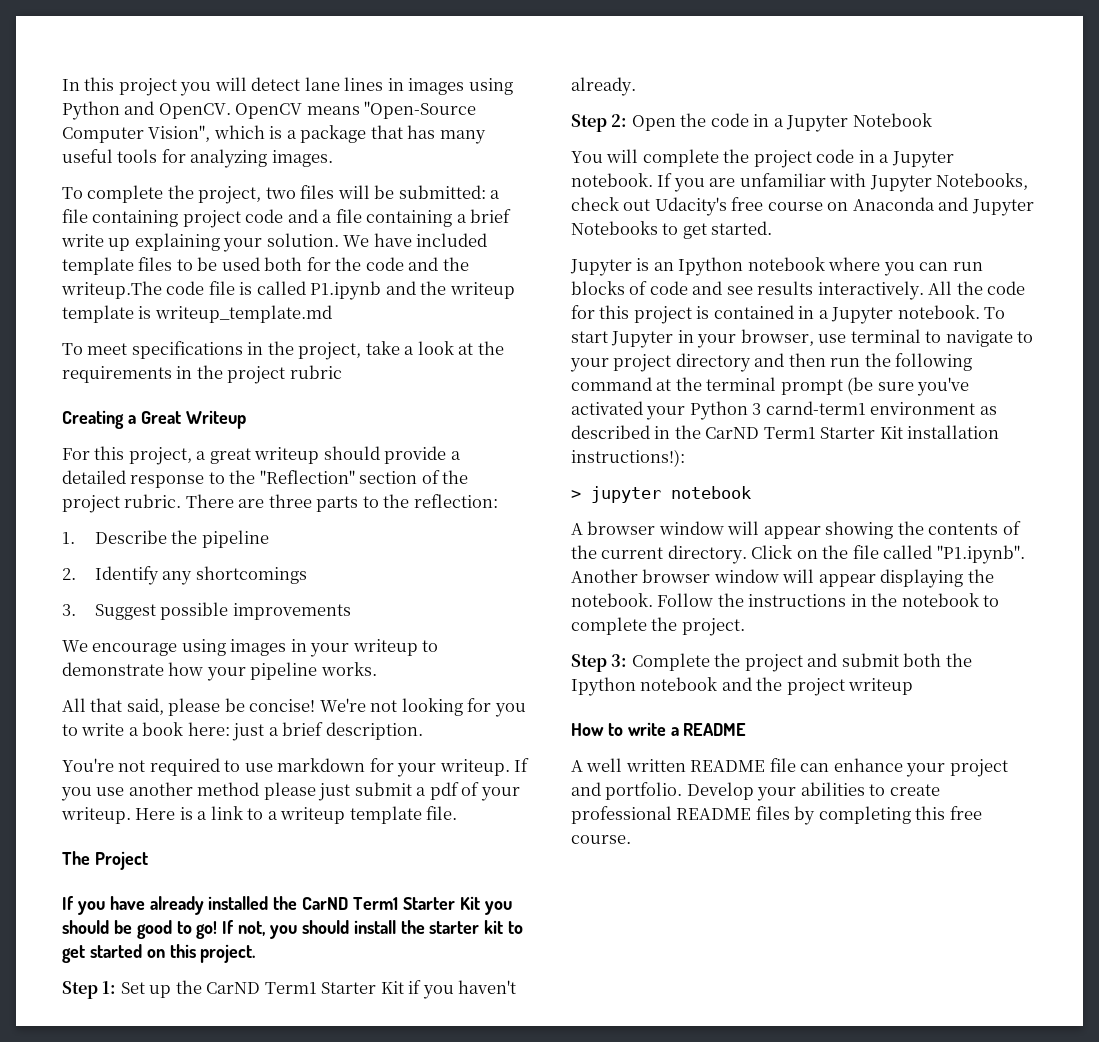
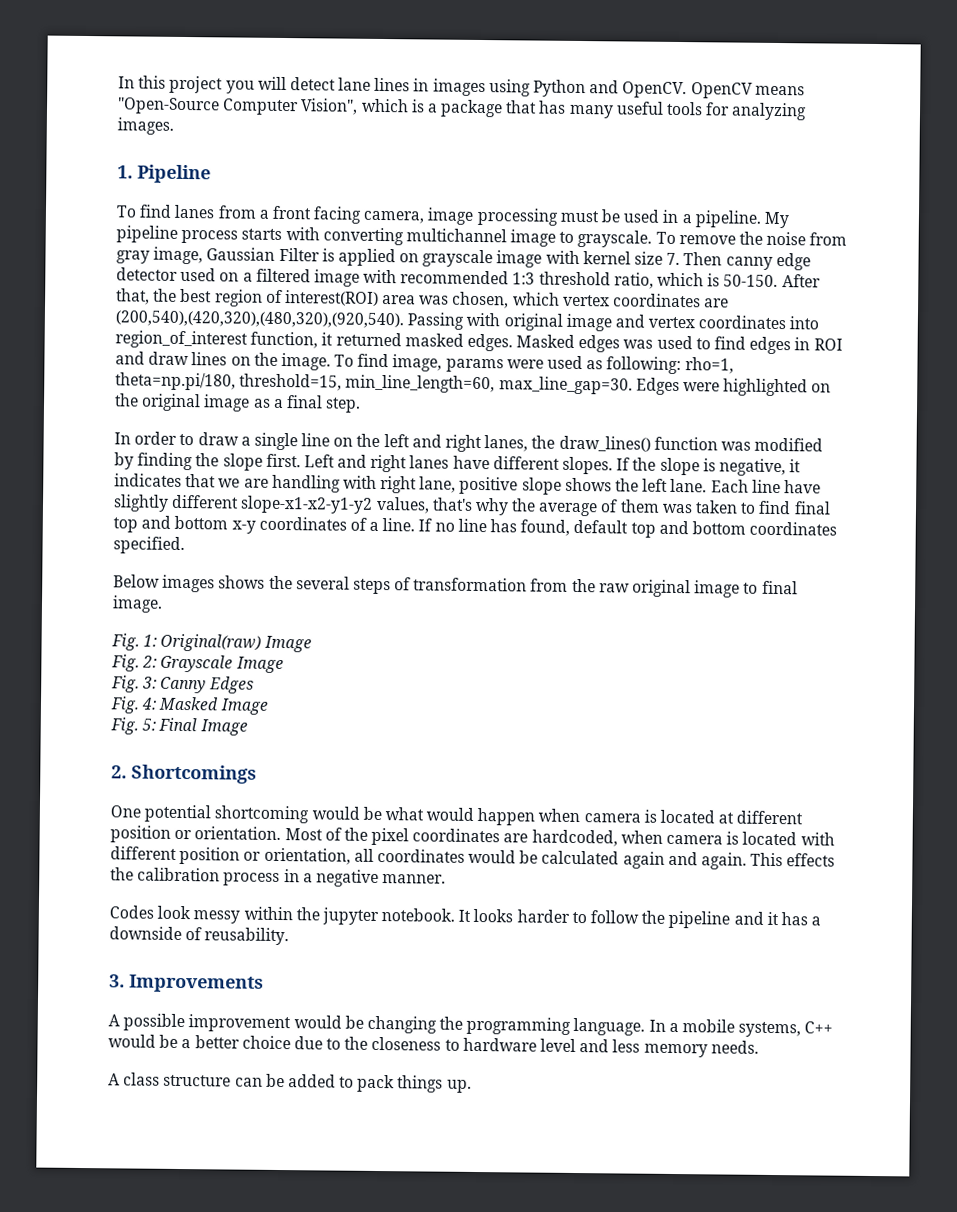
[62,185,501,204] [62,209,512,228] [61,233,488,252] [62,257,469,275] [61,281,515,300] [62,305,332,323] [62,341,504,360] [62,365,342,384] [62,410,246,429] [62,446,461,465] [62,470,469,488] [62,494,498,513] [62,530,269,548] [62,566,307,585] [62,602,351,620] [62,639,439,657] [62,662,377,681] [62,698,526,717] [62,722,423,741] [62,758,530,777] [61,782,520,801] [61,806,458,824] [62,851,148,870] [62,896,512,915] [62,920,524,939] [62,944,256,963] [62,980,517,999] [571,77,636,96] [571,113,932,132] [571,149,954,168] [571,173,1029,192] [571,197,1034,216] [571,221,773,239] [570,257,983,276] [571,281,1026,300] [571,305,1006,324] [571,329,1034,348] [570,353,973,372] [571,377,970,396] [571,401,997,420] [571,425,1000,439] [571,449,685,467] [571,486,751,503] [571,521,1021,539] [571,545,1025,564] [571,569,994,588] [571,593,1000,607] [571,617,745,636] [571,653,972,672] [571,677,914,696] [571,722,747,736] [571,758,1008,777] [571,782,940,801] [571,806,982,825] [571,835,631,844] // To complete the project, two files will be submitted: a file containing project code and a file containing a brief write up explaining your solution. We have included template files to be used both for the code and the writeup.The code file is called P1.ipynb and the writeup template is writeup_template.md // To meet specifications in the project, take a look at the requirements in the project rubric // Creating a Great Writeup // For this project, a great writeup should provide a detailed response to the "Reflection" section of the project rubric. There are three parts to the reflection: // 1. Describe the pipeline // 2. Identify any shortcomings // 3. Suggest possible improvements // We encourage using images in your writeup to demonstrate how your pipeline works. // All that said, please be concise! We're not looking for you to write a book here: just a brief description. // You're not required to use markdown for your writeup. If you use another method please just submit a pdf of your writeup. Here is a link to a writeup template file. // The Project // If you have already installed the CarND Term1 Starter Kit you should be good to go! If not, you should install the starter kit to get started on this project. // Step 1: Set up the CarND Term1 Starter Kit if you haven't already. // Step 2: Open the code in a Jupyter Notebook // You will complete the project code in a Jupyter notebook. If you are unfamiliar with Jupyter Notebooks, check out Udacity's free course on Anaconda and Jupyter Notebooks to get started. // Jupyter is an Ipython notebook where you can run blocks of code and see results interactively. All the code for this project is contained in a Jupyter notebook. To start Jupyter in your browser, use terminal to navigate to your project directory and then run the following command at the terminal prompt (be sure you've activated your Python 3 carnd-term1 environment as described in the CarND Term1 Starter Kit installation instructions!): // > jupyter notebook // A browser window will appear showing the contents of the current directory. Click on the file called "P1.ipynb". Another browser window will appear displaying the notebook. Follow the instructions in the notebook to complete the project. // Step 3: Complete the project and submit both the Ipython notebook and the project writeup // How to write a README // A well written README file can enhance your project and portfolio. Develop your abilities to create professional README files by completing this free course. -> [117,164,211,184] [116,204,790,229] [116,225,848,248] [116,246,811,271] [116,267,821,289] [116,288,730,309] [115,310,820,332] [115,330,843,355] [115,351,734,375] [115,372,832,397] [115,393,362,413] [114,431,824,453] [114,452,802,477] [114,473,821,495] [113,494,831,517] [113,515,838,538] [113,536,185,555] [113,574,798,598] [112,595,163,613] [111,633,312,653] [111,654,284,674] [111,675,254,694] [110,696,269,715] [110,717,248,736] [111,764,257,784] [110,804,804,826] [110,825,835,847] [110,846,836,870] [110,867,447,887] [109,905,822,929] [109,926,290,946] [109,974,264,993] [108,1013,834,1038] [108,1034,759,1058] [108,1072,472,1093] // 1. Pipeline // To find lanes from a front facing camera, image processing must be used in a pipeline. My pipeline process starts with converting multichannel image to grayscale. To remove the noise from gray image, Gaussian Filter is applied on grayscale image with kernel size 7. Then canny edge detector used on a filtered image with recommended 1:3 threshold ratio, which is 50-150. After that, the best region of interest(ROI) area was chosen, which vertex coordinates are (200,540),(420,320),(480,320),(920,540). Passing with original image and vertex coordinates into region_of_interest function, it returned masked edges. Masked edges was used to find edges in ROI and draw lines on the image. To find image, params were used as following: rho=1, theta=np.pi/180, threshold=15, min_line_length=60, max_line_gap=30. Edges were highlighted on the original image as a final step. // In order to draw a single line on the left and right lanes, the draw_lines() function was modified by finding the slope first. Left and right lanes have different slopes. If the slope is negative, it indicates that we are handling with right lane, positive slope shows the left lane. Each line have slightly different slope-x1-x2-y1-y2 values, that's why the average of them was taken to find final top and bottom x-y coordinates of a line. If no line has found, default top and bottom coordinates specified. // Below images shows the several steps of transformation from the raw original image to final image. // Fig. 1: Original(raw) Image // Fig. 2: Grayscale Image // Fig. 3: Canny Edges // Fig. 4: Masked Image // Fig. 5: Final Image // 2. Shortcomings // One potential shortcoming would be what would happen when camera is located at different position or orientation. Most of the pixel coordinates are hardcoded, when camera is located with different position or orientation, all coordinates would be calculated again and again. This effects the calibration process in a negative manner. // Codes look messy within the jupyter notebook. It looks harder to follow the pipeline and it has a downside of reusability. // 3. Improvements // A possible improvement would be changing the programming language. In a mobile systems, C++ would be a better choice due to the closeness to hardware level and less memory needs. // A class structure can be added to pack things up.

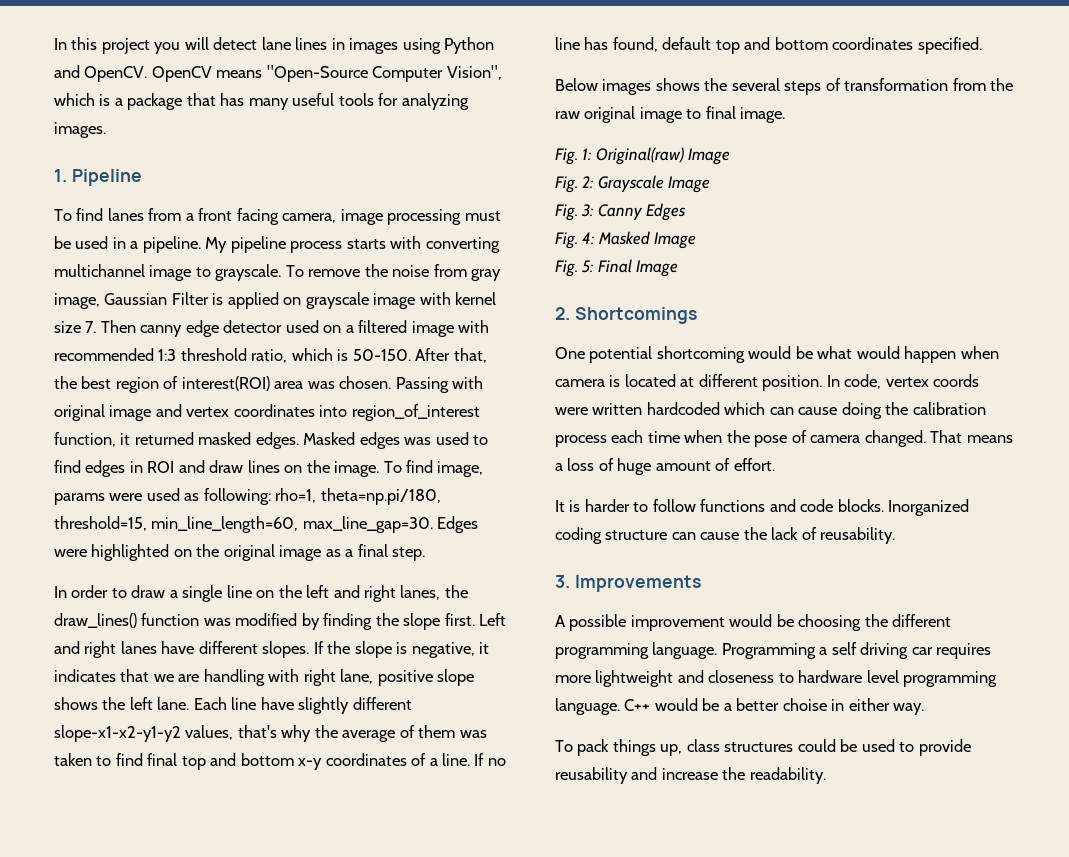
[452,291,730,309] [115,310,404,329] chosen, which vertex coordinates are (200,540),(420,320),(480,320),(920,540). -> [339,376,392,389] chosen.
[110,825,835,847] [110,846,836,870] [110,867,447,887] [109,905,822,929] [109,926,182,941] position or orientation. Most of the pixel coordinates are hardcoded, when camera is located with different position or orientation, all coordinates would be calculated again and again. This effects the calibration process in a negative manner. // Codes look messy within the jupyter notebook. It looks harder to follow the pipeline and it has a downside -> [762,374,980,391] [555,402,986,419] [555,430,1013,447] [555,458,775,475] [555,499,970,516] [555,527,799,544] position. In code, vertex coords were written hardcoded which can cause doing the calibration process each time when the pose of camera changed. That means a loss of huge amount of effort. // It is harder to follow functions and code blocks. Inorganized coding structure can cause the lack
[366,1015,802,1038] changing the programming language. In a mobile systems, -> [798,614,952,631] [555,642,992,659] [555,670,998,687] [555,698,620,715] choosing the different programming language. Programming a self driving car requires more lightweight and closeness to hardware level programming language.
[241,1035,759,1058] [108,1072,472,1093] choice due to the closeness to hardware level and less memory needs. // A class structure can be added to pack things up. -> [782,698,925,715] [555,739,971,756] [555,767,826,784] choise in either way. // To pack things up, class structures could be used to provide reusability and increase the readability.

